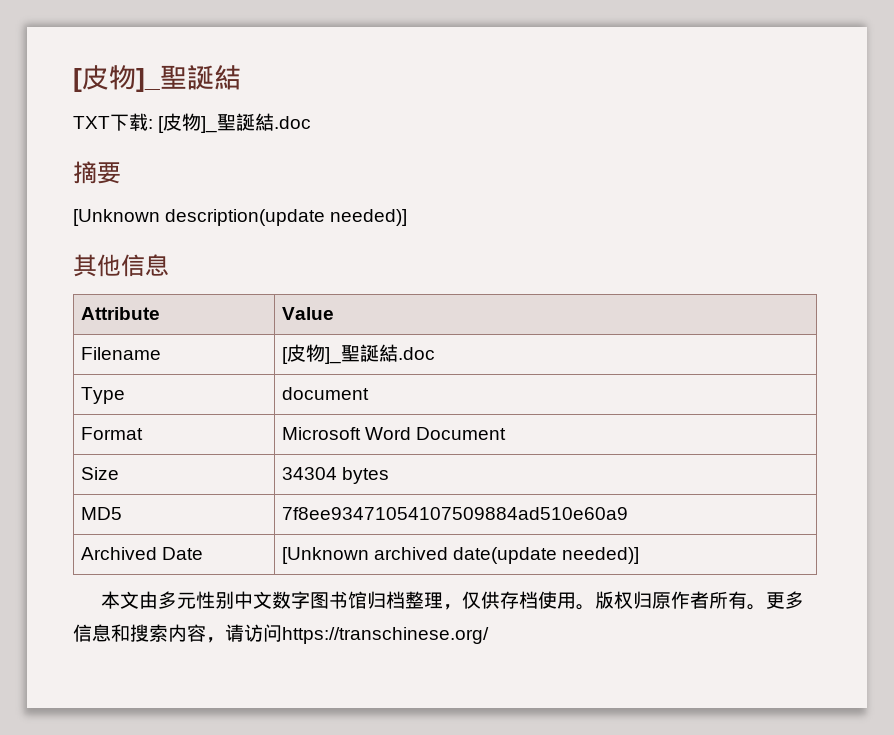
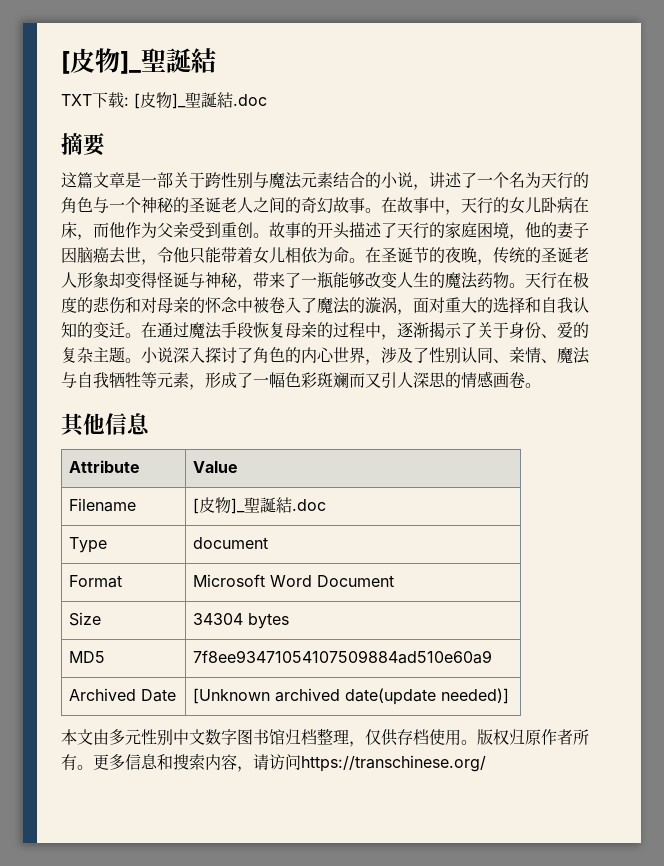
[73,209,408,226] [Unknown description(update needed)] -> [61,172,589,190] [61,196,589,215] [61,222,589,240] [61,247,589,265] [61,272,589,290] [61,297,589,315] [61,321,589,340] [61,347,590,365] [61,371,541,390] 这篇文章是一部关于跨性别与魔法元素结合的小说，讲述了一个名为天行的角色与一个神秘的圣诞老人之间的奇幻故事。在故事中，天行的女儿卧病在床，而他作为父亲受到重创。故事的开头描述了天行的家庭困境，他的妻子因脑癌去世，令他只能带着女儿相依为命。在圣诞节的夜晚，传统的圣诞老人形象却变得怪诞与神秘，带来了一瓶能够改变人生的魔法药物。天行在极度的悲伤和对母亲的怀念中被卷入了魔法的漩涡，面对重大的选择和自我认知的变迁。在通过魔法手段恢复母亲的过程中，逐渐揭示了关于身份、爱的复杂主题。小说深入探讨了角色的内心世界，涉及了性别认同、亲情、魔法与自我牺牲等元素，形成了一幅色彩斑斓而又引人深思的情感画卷。

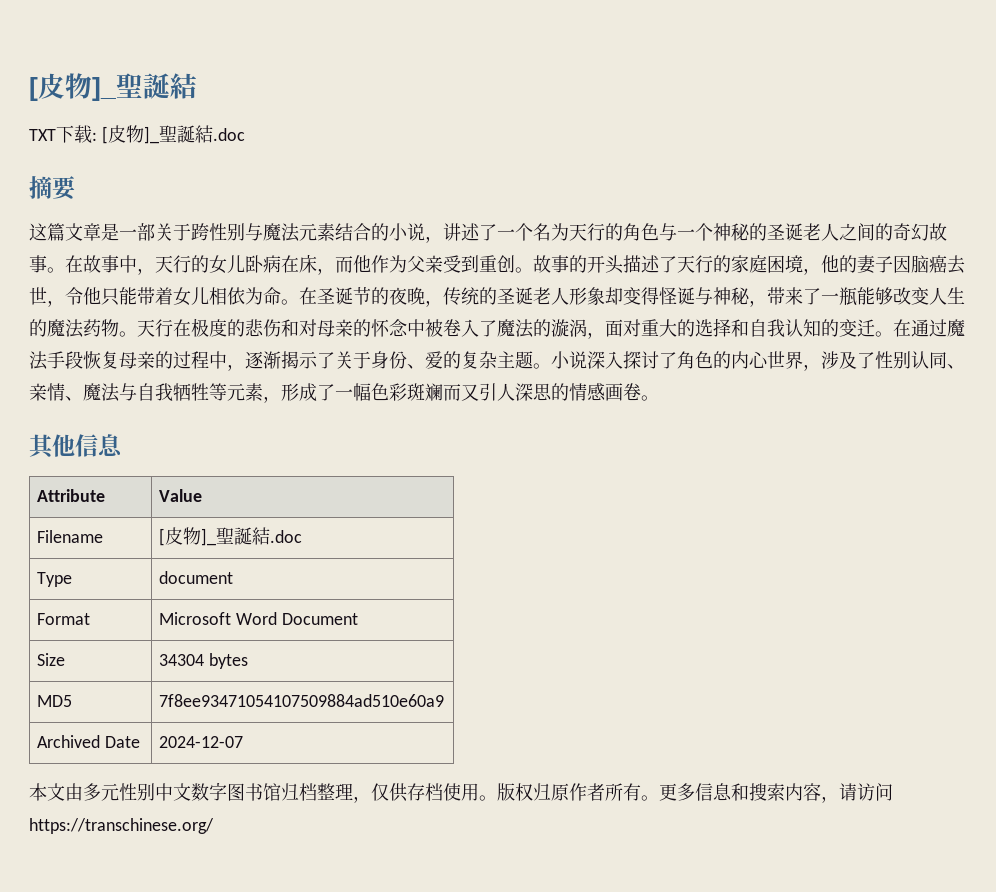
[192,688,509,705] [Unknown archived date(update needed)] -> [159,736,244,748] 2024-12-07

